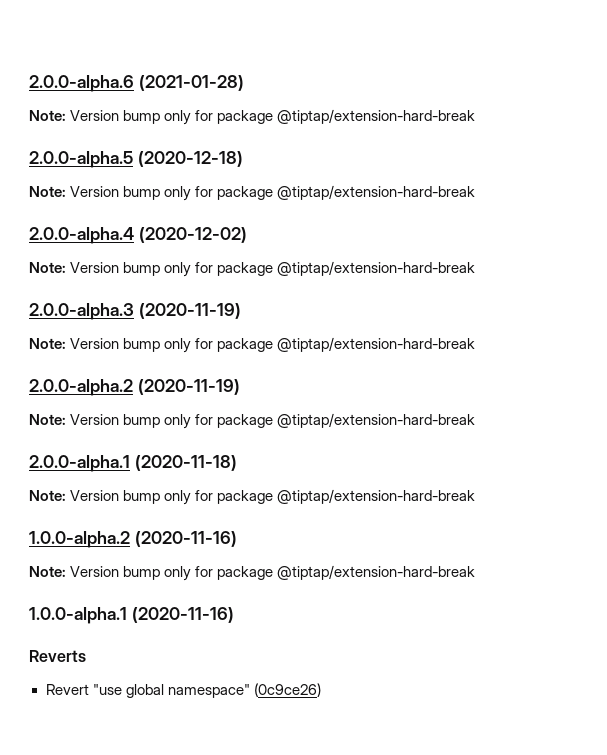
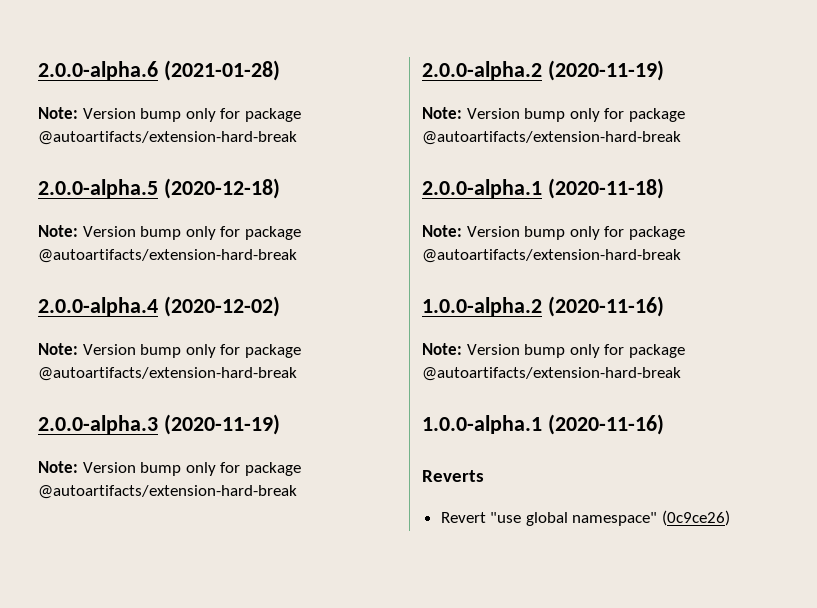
[277,109,476,124] @tiptap/extension-hard-break -> [38,131,297,145] @autoartifacts/extension-hard-break
[277,185,476,200] @tiptap/extension-hard-break -> [38,249,297,263] @autoartifacts/extension-hard-break
[277,261,476,276] @tiptap/extension-hard-break -> [38,367,297,381] @autoartifacts/extension-hard-break
[277,337,476,352] @tiptap/extension-hard-break -> [38,485,297,499] @autoartifacts/extension-hard-break
[277,413,476,428] @tiptap/extension-hard-break -> [422,131,681,145] @autoartifacts/extension-hard-break
[277,489,476,504] @tiptap/extension-hard-break -> [422,249,681,263] @autoartifacts/extension-hard-break
[277,565,476,580] @tiptap/extension-hard-break -> [422,367,681,381] @autoartifacts/extension-hard-break

